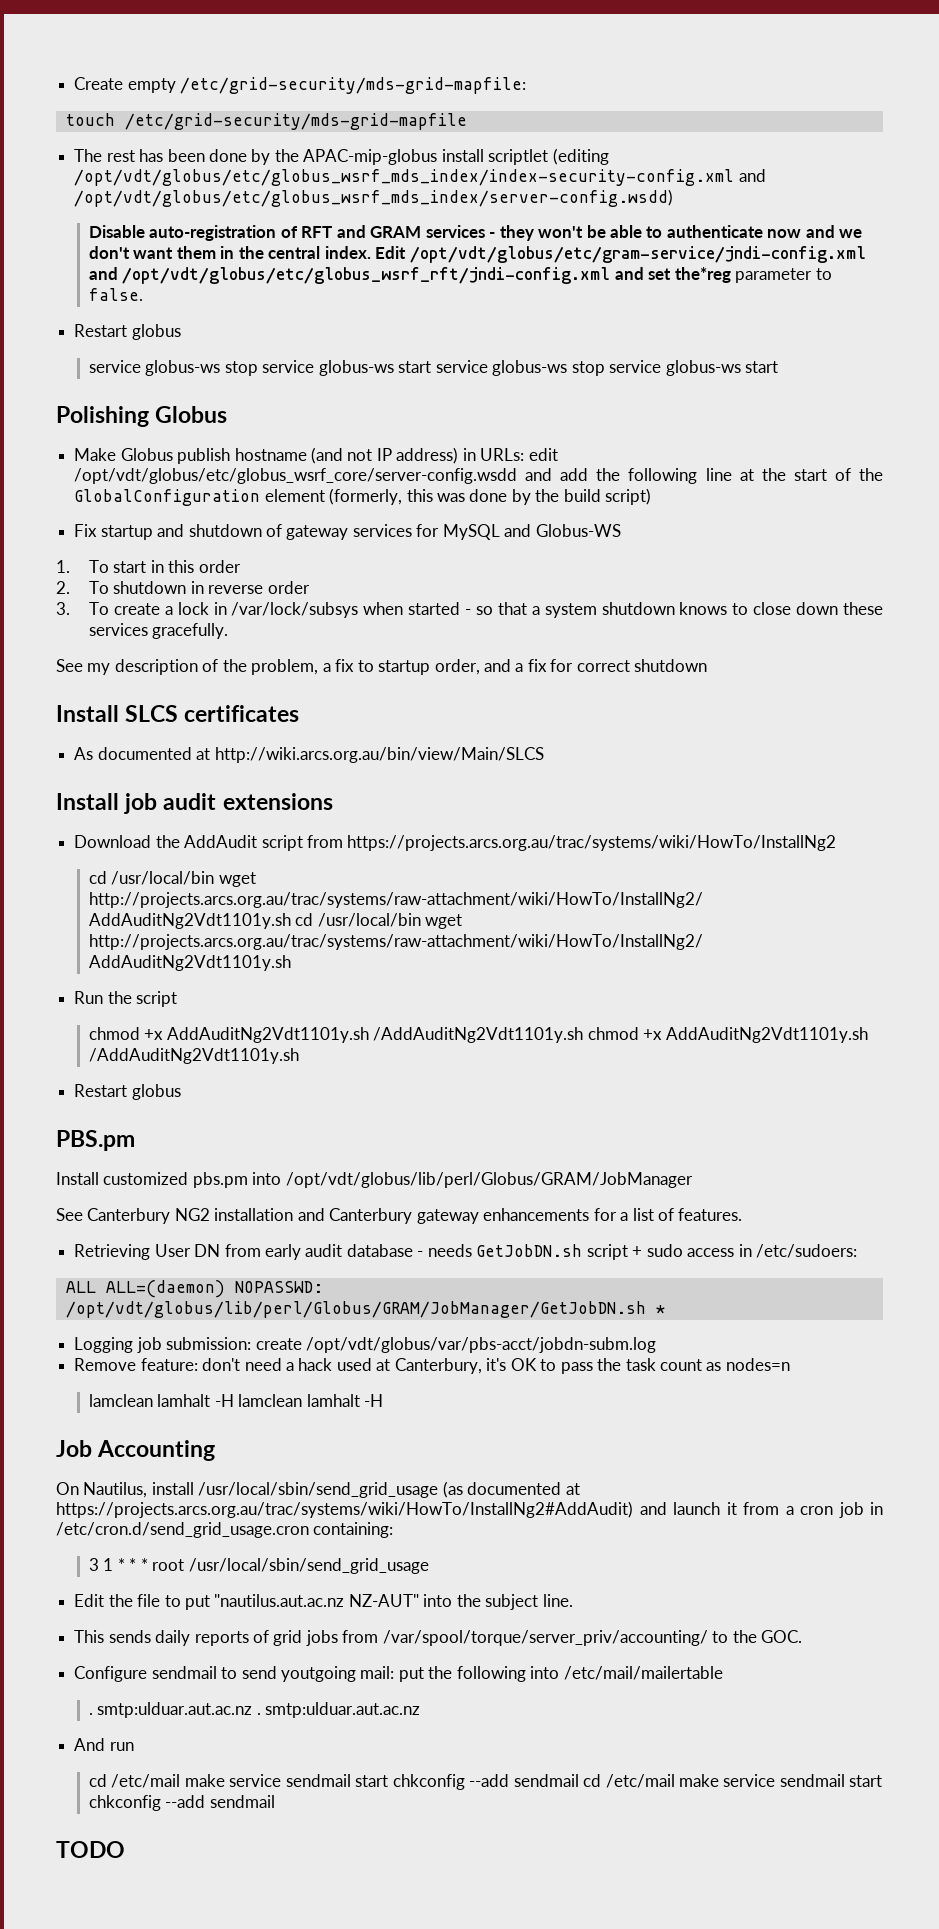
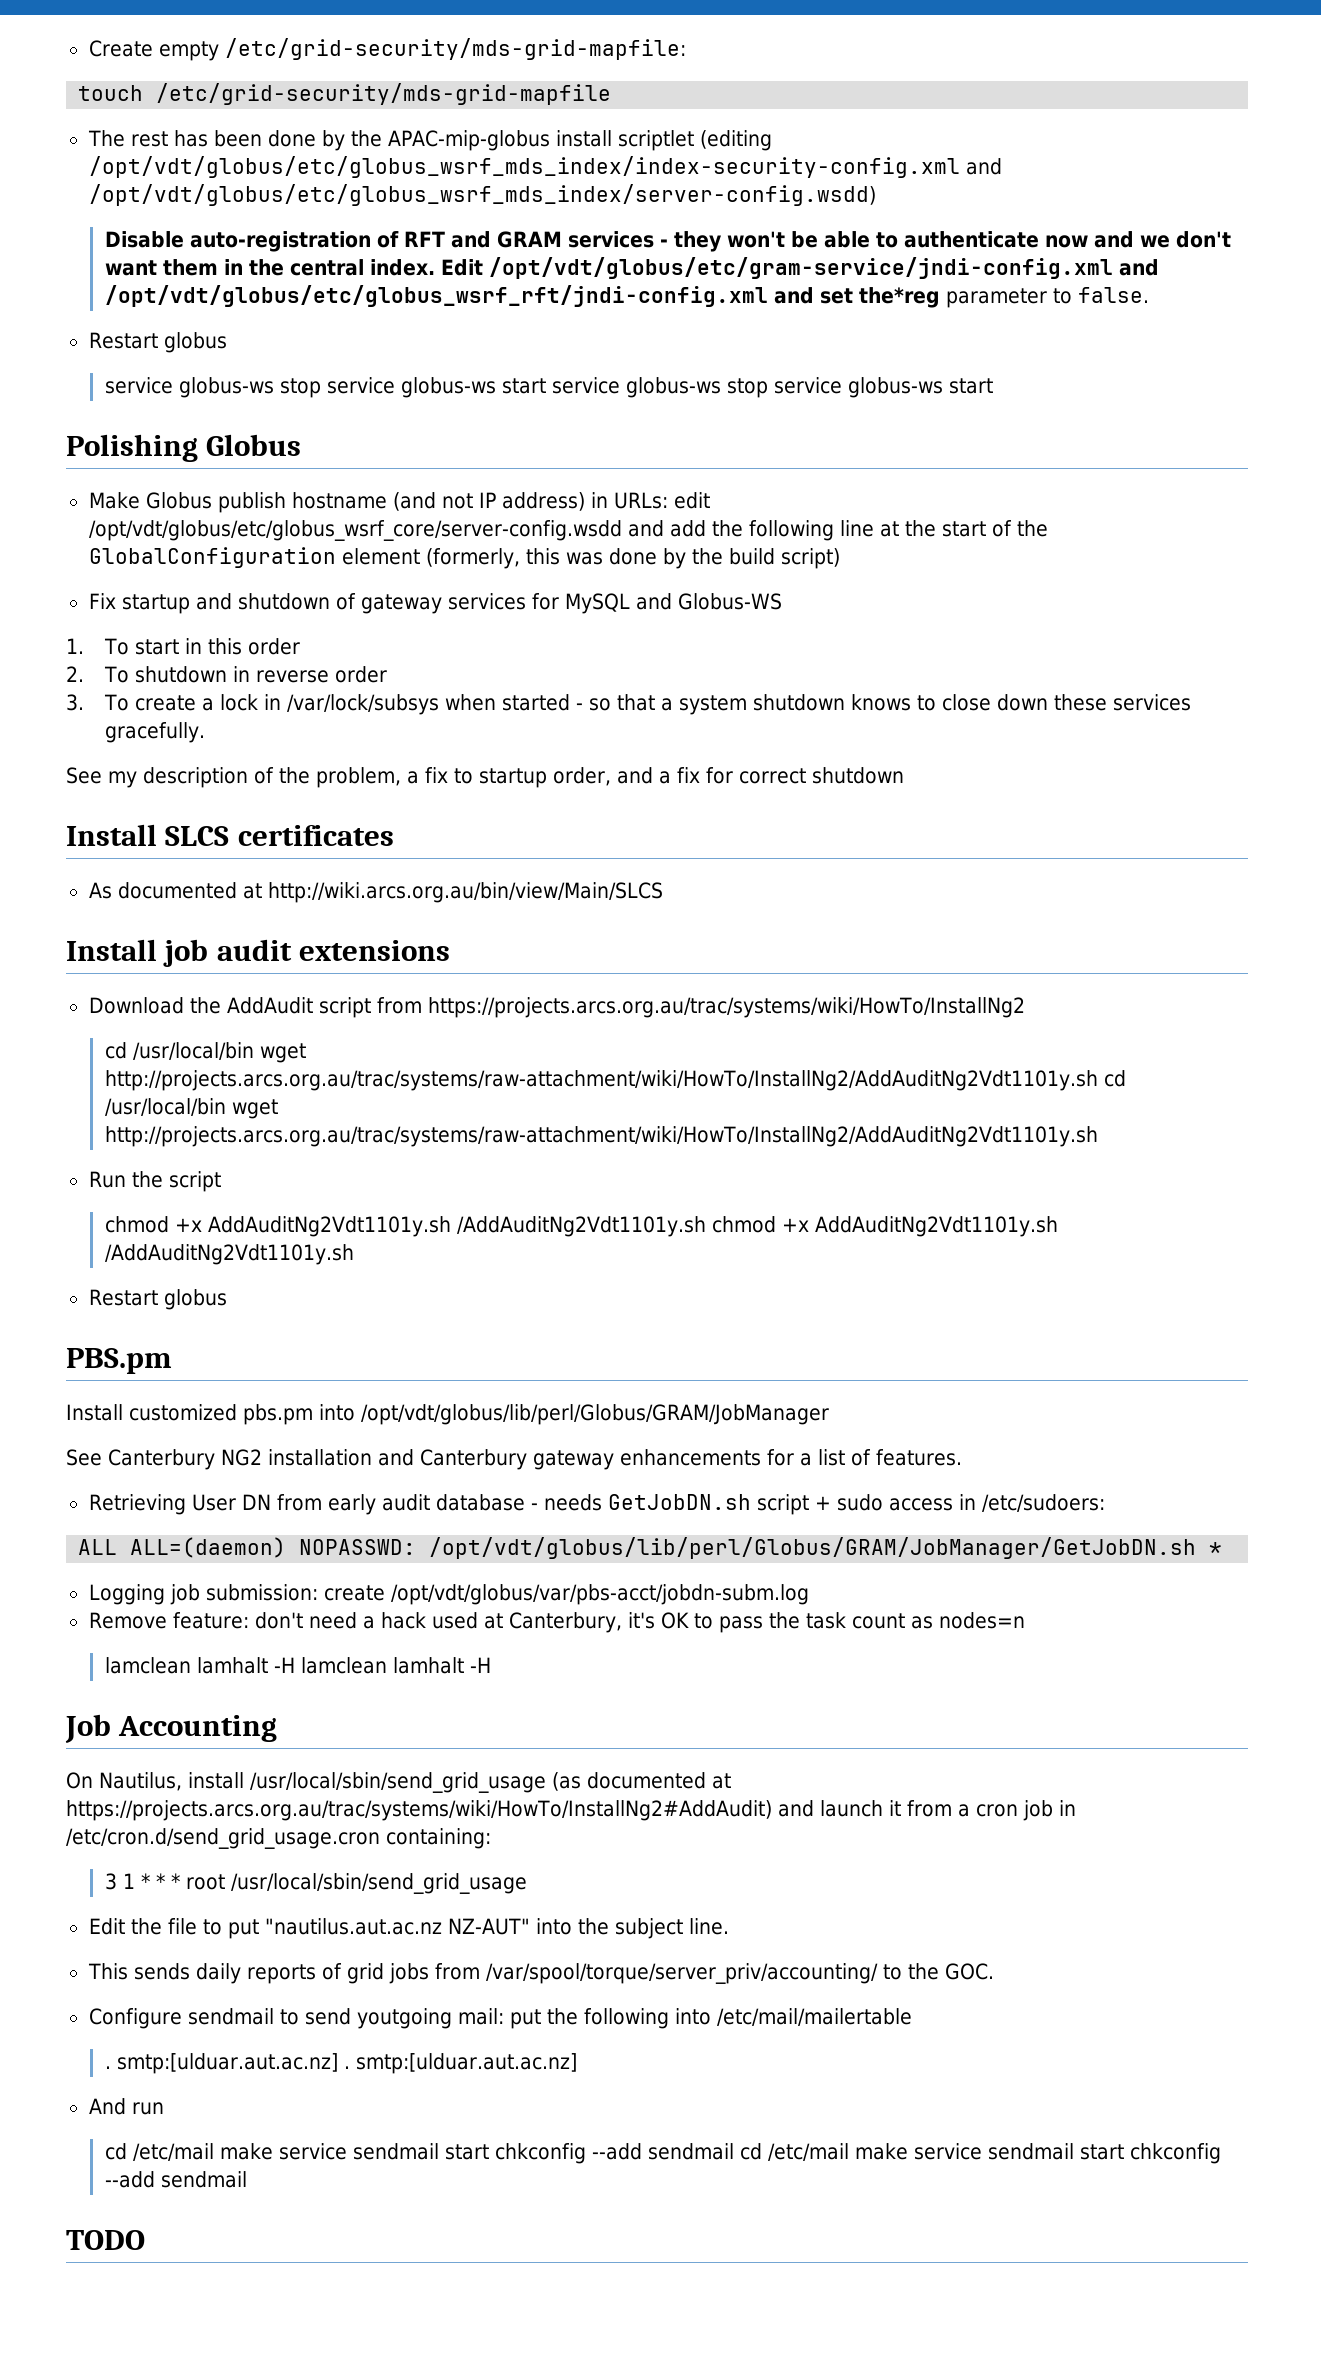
[97,1702,421,1718] smtp:ulduar.aut.ac.nz . smtp:ulduar.aut.ac.nz -> [116,2053,577,2074] smtp:[ulduar.aut.ac.nz] . smtp:[ulduar.aut.ac.nz]

